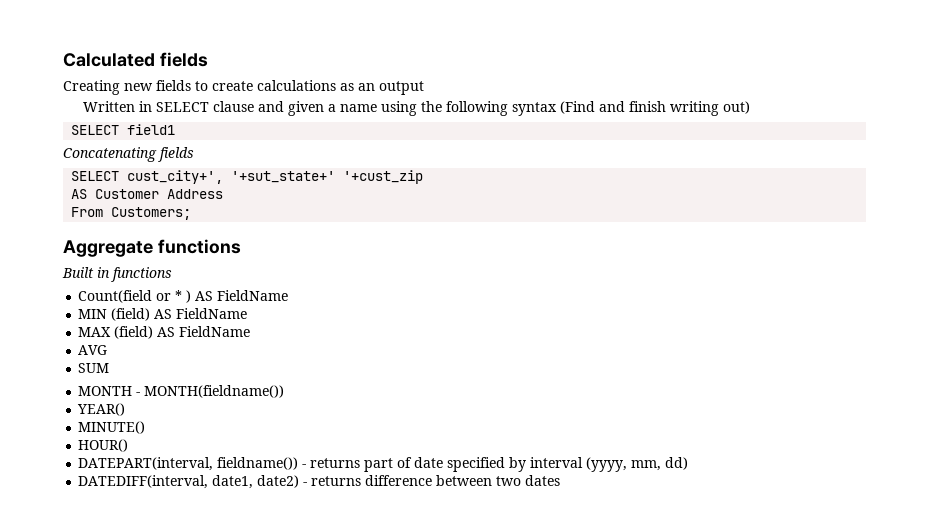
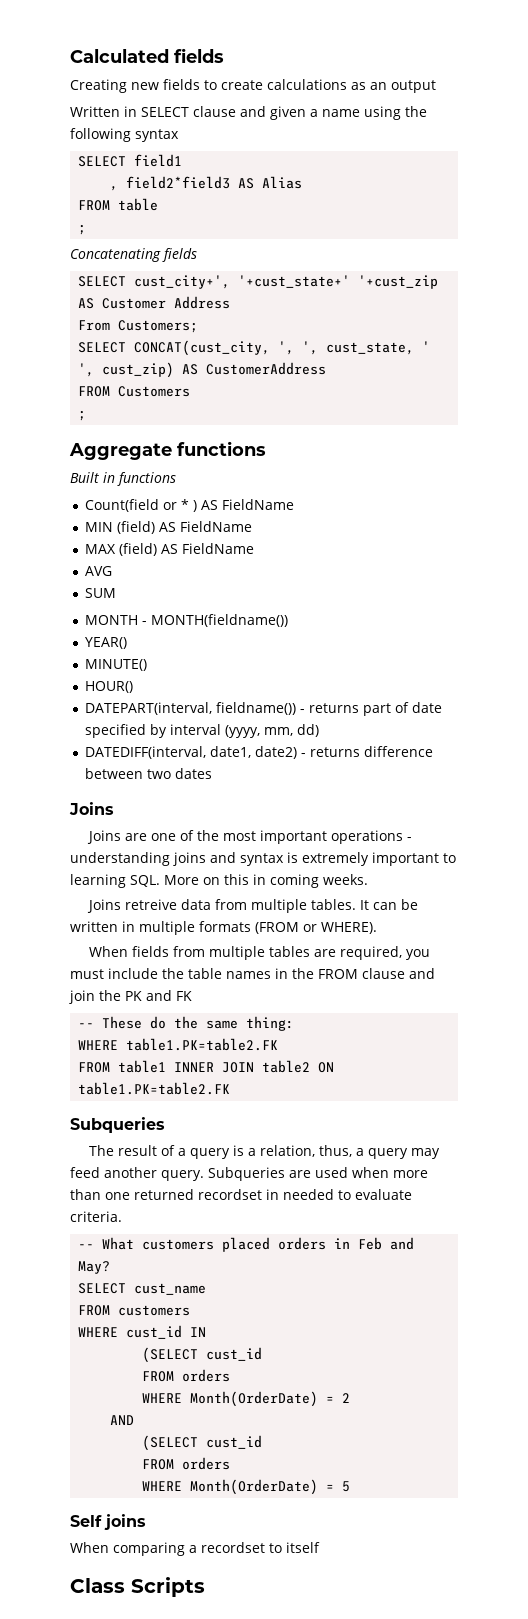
[559,101,750,116] [71,124,176,135] (Find and finish writing out) // SELECT field1 -> [78,154,183,167] [110,176,303,191] [78,198,159,211] [78,224,87,235] // SELECT field1 // , field2*field3 AS Alias // FROM table // ;
[231,171,336,183] '+sut_state+' -> [238,275,351,288] '+cust_state+'
(192, 213) none -> [78,340,431,356] [78,362,327,378] [78,386,191,397] [78,410,87,421] // SELECT CONCAT(cust_city, ', ', cust_state, ' ', cust_zip) AS CustomerAddress // FROM Customers // ;
(561, 480) none -> [69,802,114,815] [86,830,412,844] [70,852,456,866] [70,874,368,888] [86,899,418,913] [70,921,377,935] [88,946,430,960] [70,968,435,979] [69,990,192,1004] [78,1016,295,1031] [78,1038,279,1051] [78,1060,335,1073] [78,1082,231,1095] [70,1117,165,1133] [88,1145,440,1159] [70,1167,428,1181] [70,1189,412,1200] [70,1211,122,1222] [78,1237,415,1252] [78,1261,111,1274] [78,1283,207,1295] [78,1305,191,1316] [78,1325,207,1339] [142,1347,263,1363] [142,1369,231,1382] [142,1391,351,1407] [110,1415,135,1425] [142,1435,263,1451] [142,1457,231,1470] [142,1479,351,1495] [70,1514,146,1530] [70,1542,320,1556] [70,1577,205,1597] // Joins // Joins are one of the most important operations - understanding joins and syntax is extremely important to learning SQL. More on this in coming weeks. // Joins retreive data from multiple tables. It can be written in multiple formats (FROM or WHERE). // When fields from multiple tables are required, you must include the table names in the FROM clause and join the PK and FK // -- These do the same thing: // WHERE table1.PK=table2.FK // FROM table1 INNER JOIN table2 ON table1.PK=table2.FK // Subqueries // The result of a query is a relation, thus, a query may feed another query. Subqueries are used when more than one returned recordset in needed to evaluate criteria. // -- What customers placed orders in Feb and May? // SELECT cust_name // FROM customers // WHERE cust_id IN // (SELECT cust_id // FROM orders // WHERE Month(OrderDate) = 2 // AND // (SELECT cust_id // FROM orders // WHERE Month(OrderDate) = 5 // Self joins // When comparing a recordset to itself // Class Scripts

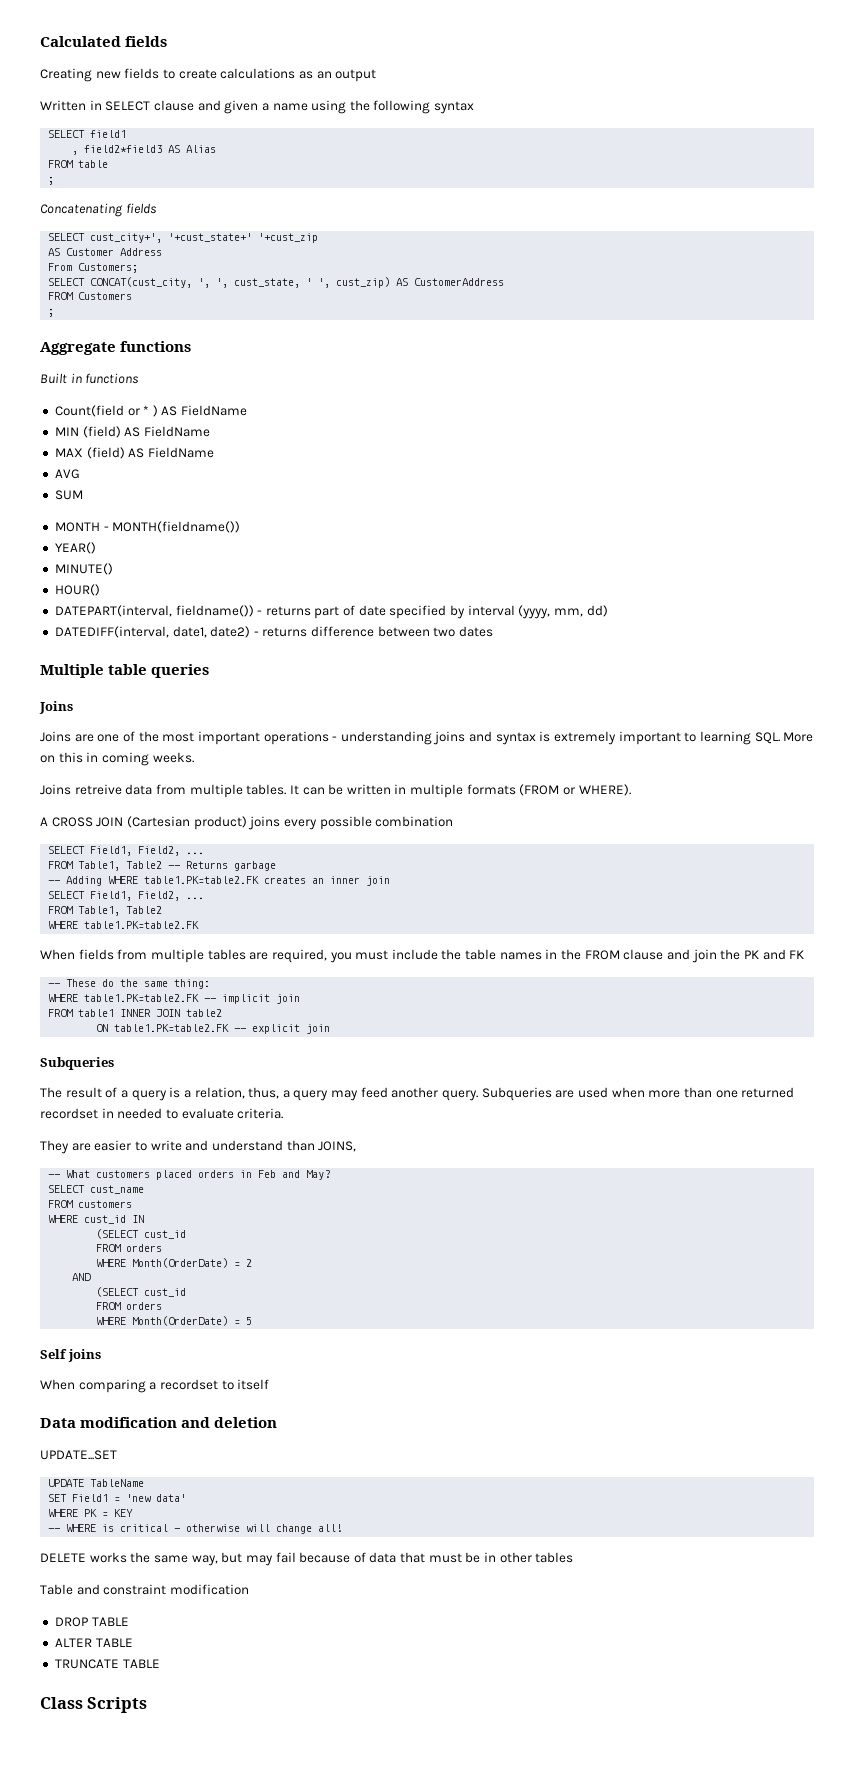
(213, 773) none -> [40,664,210,678] // Multiple table queries
(377, 928) none -> [40,816,454,830] [48,846,205,856] [48,861,277,871] [48,876,391,886] [48,891,205,901] [48,906,163,916] [48,921,200,929] // A CROSS JOIN (Cartesian product) joins every possible combination // SELECT Field1, Field2, ... // FROM Table1, Table2 -- Returns garbage // -- Adding WHERE table1.PK=table2.FK creates an inner join // SELECT Field1, Field2, ... // FROM Table1, Table2 // WHERE table1.PK=table2.FK
(279, 1044) none -> [204,994,301,1004] -- implicit join
(311, 1066) none -> (223, 1013) //
(231, 1088) none -> [234,1024,331,1034] -- explicit join
(122, 1216) none -> [40,1140,357,1154] // They are easier to write and understand than JOINS,
(320, 1547) none -> [40,1417,278,1428] [40,1450,117,1460] [48,1479,145,1487] [48,1494,187,1502] [48,1509,134,1517] [48,1524,343,1534] [40,1552,574,1566] [40,1584,249,1595] [54,1617,129,1627] [54,1638,133,1647] [54,1659,160,1669] // Data modification and deletion // UPDATE...SET // UPDATE TableName // SET Field1 = 'new data' // WHERE PK = KEY // -- WHERE is critical - otherwise will change all! // DELETE works the same way, but may fail because of data that must be in other tables // Table and constraint modification // DROP TABLE // ALTER TABLE // TRUNCATE TABLE

